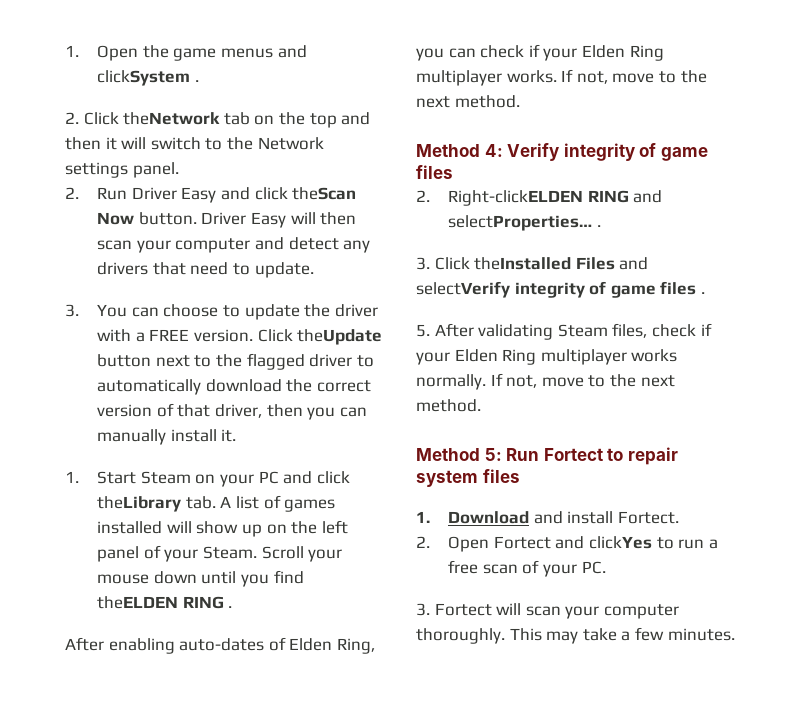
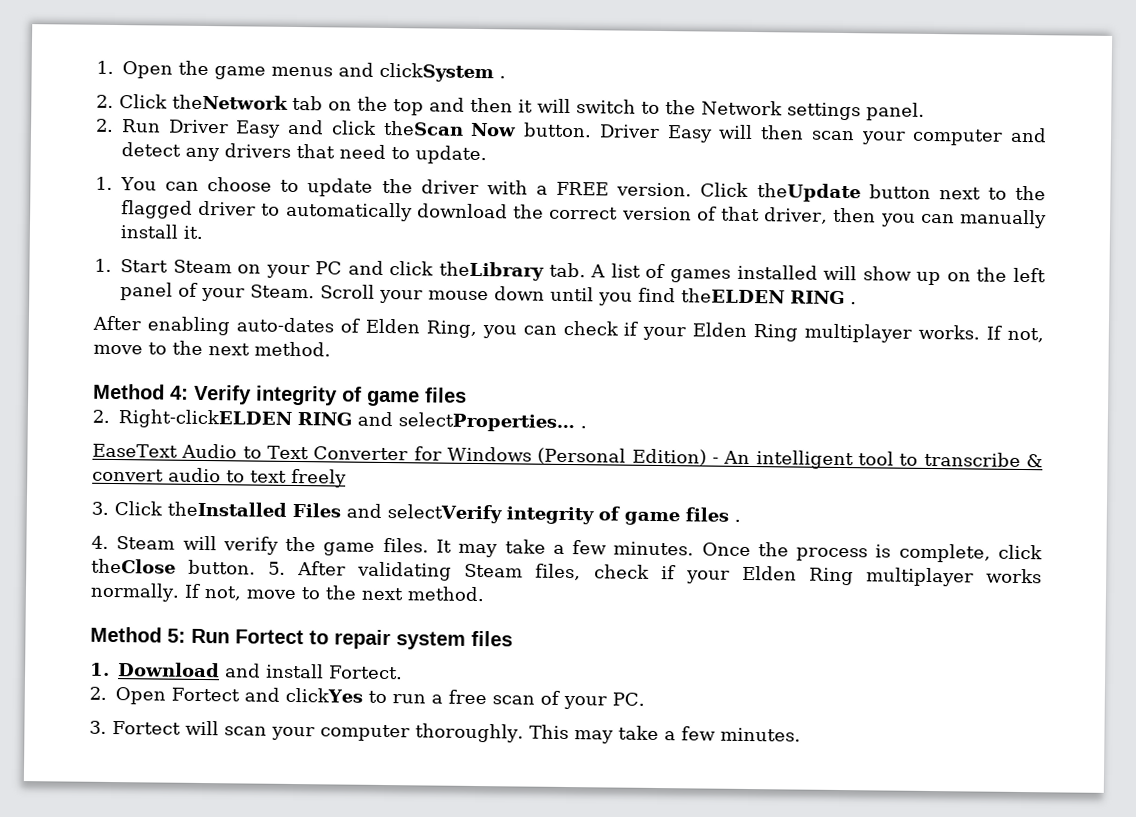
[65,304,79,317] 3. -> [95,176,113,190] 1.
(601, 226) none -> [92,443,1043,470] [92,467,347,488] // EaseText Audio to Text Converter for Windows (Personal Edition) - An intelligent tool to transcribe & convert audio to text freely
(705, 293) none -> [91,535,1044,563] [91,558,257,575] 4. Steam will verify the game files. It may take a few minutes. Once the process is complete, click theClose button.

